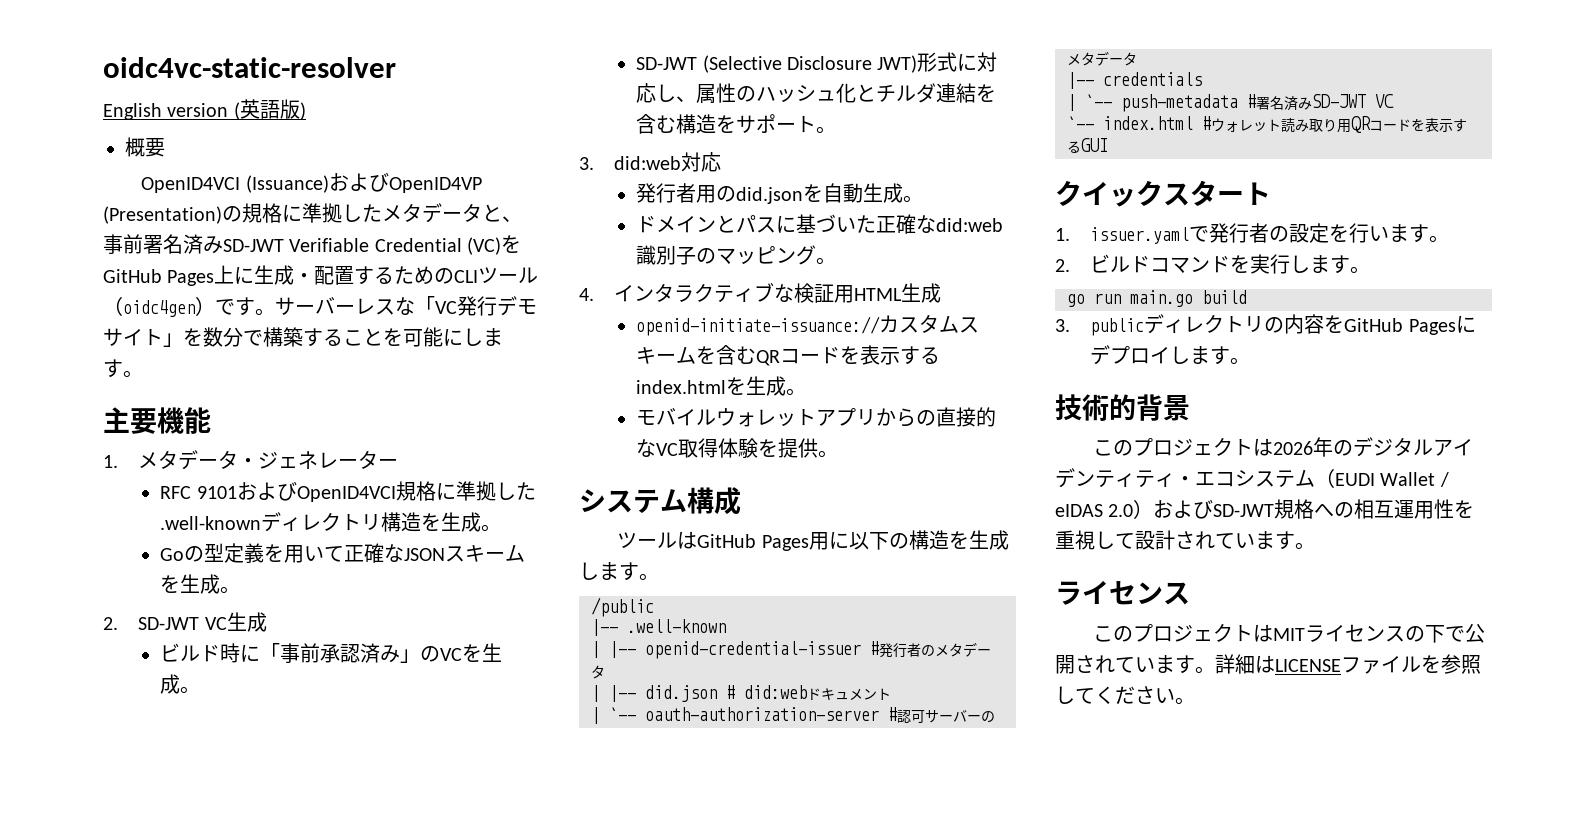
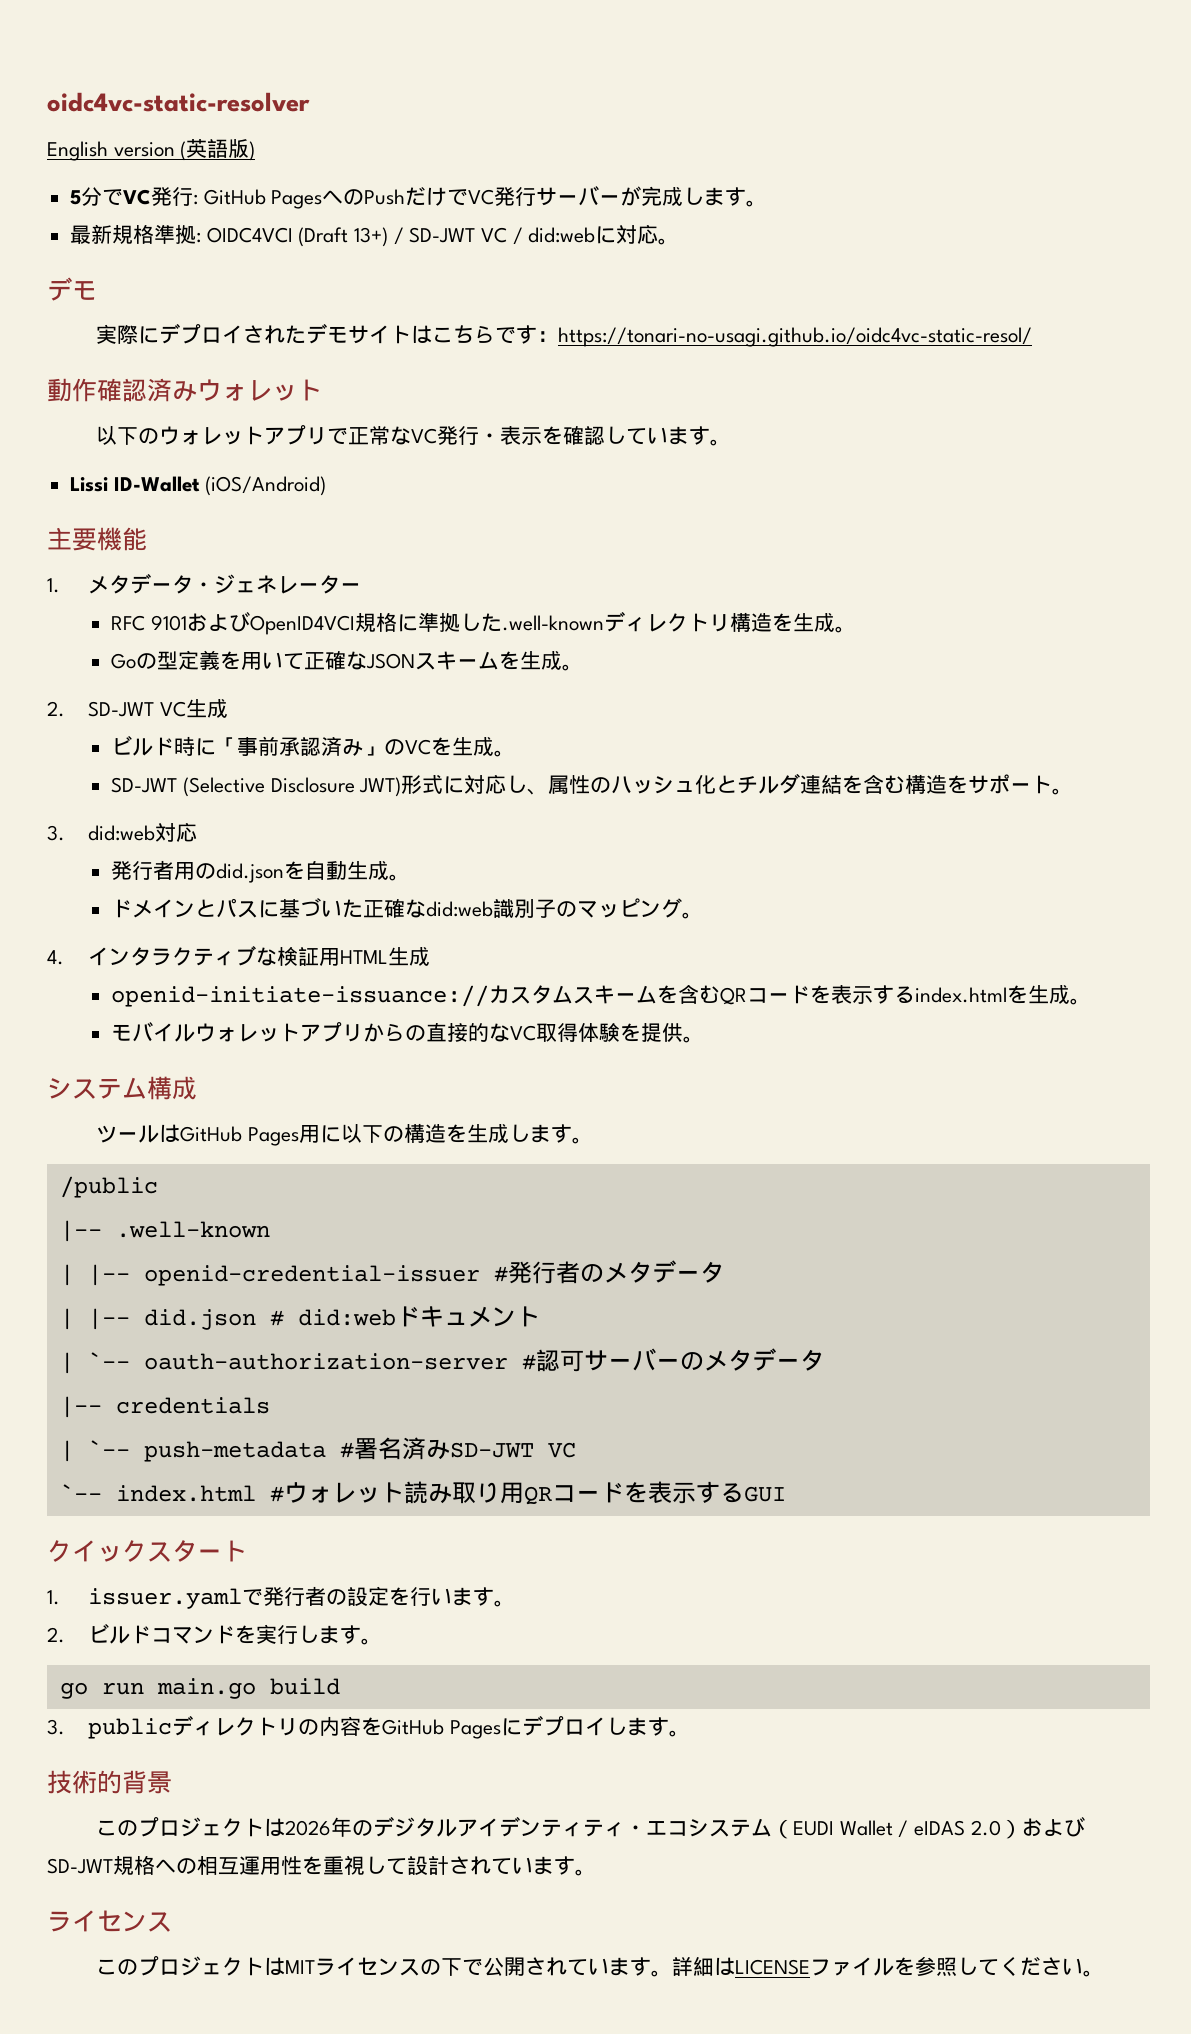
[125,137,165,157] [141,172,482,193] [103,203,522,224] [103,234,522,255] [103,265,539,286] [103,296,537,317] [103,327,503,347] [103,359,143,378] 概要 // OpenID4VCI (Issuance)およびOpenID4VP (Presentation)の規格に準拠したメタデータと、事前署名済みSD-JWT Verifiable Credential (VC)をGitHub Pages上に生成・配置するためのCLIツール（oidc4gen）です。サーバーレスな「VC発行デモサイト」を数分で構築することを可能にします。 -> [70,186,768,209] [70,224,680,247] [47,277,97,301] [95,323,1032,347] [47,378,322,402] [95,425,731,446] [70,476,327,496] 5分でVC発行: GitHub PagesへのPushだけでVC発行サーバーが完成します。 // 最新規格準拠: OIDC4VCI (Draft 13+) / SD-JWT VC / did:webに対応。 // デモ // 実際にデプロイされたデモサイトはこちらです：https://tonari-no-usagi.github.io/oidc4vc-static-resol/ // 動作確認済みウォレット // 以下のウォレットアプリで正常なVC発行・表示を確認しています。 // Lissi ID-Wallet (iOS/Android)

